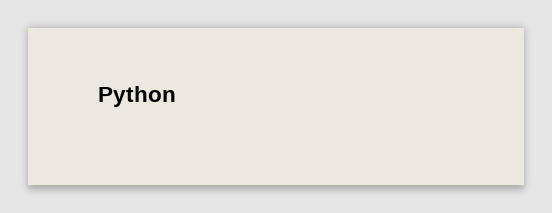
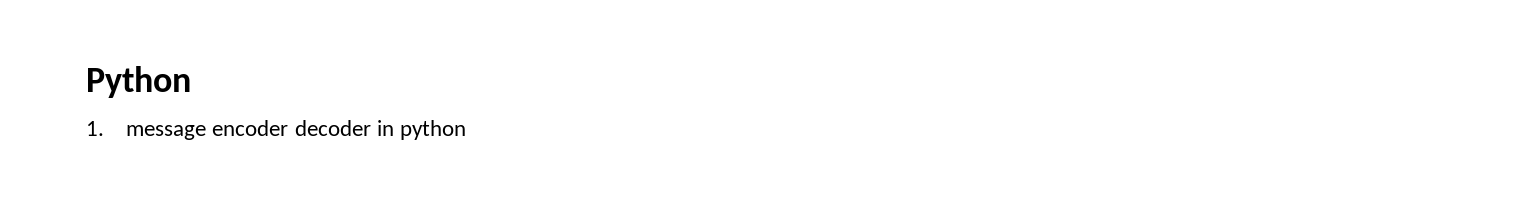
(176, 96) none -> [86,120,467,140] // 1. message encoder decoder in python

